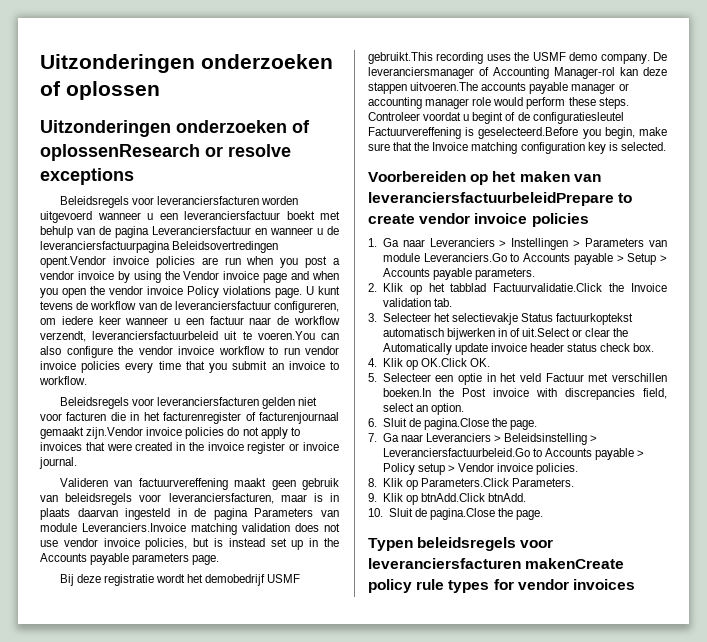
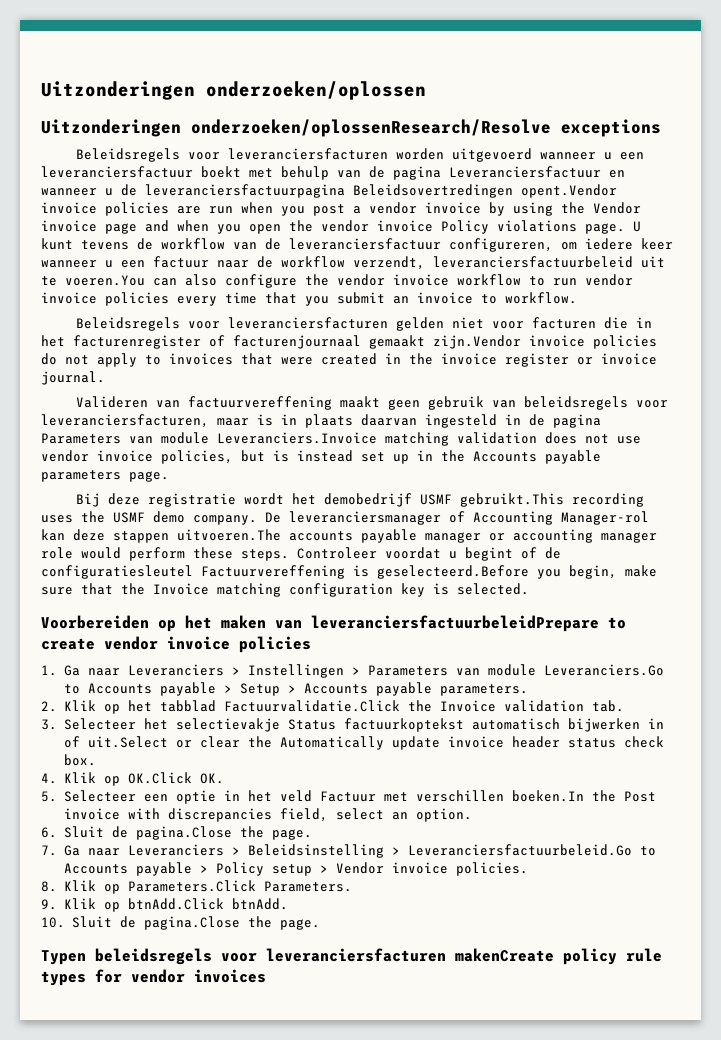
[40,54,333,73] [40,81,160,100] [40,120,310,137] [40,144,291,161] Uitzonderingen onderzoeken of oplossen // Uitzonderingen onderzoeken of oplossenResearch or resolve -> [41,81,426,100] [41,119,551,137] Uitzonderingen onderzoeken/oplossen // Uitzonderingen onderzoeken/oplossenResearch/Resolve

